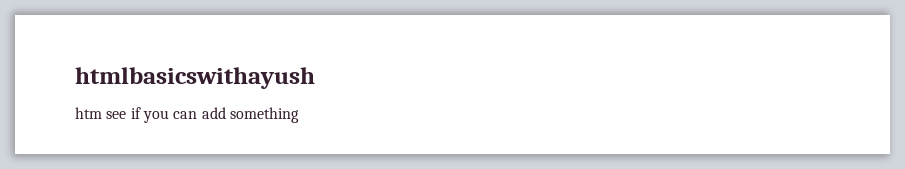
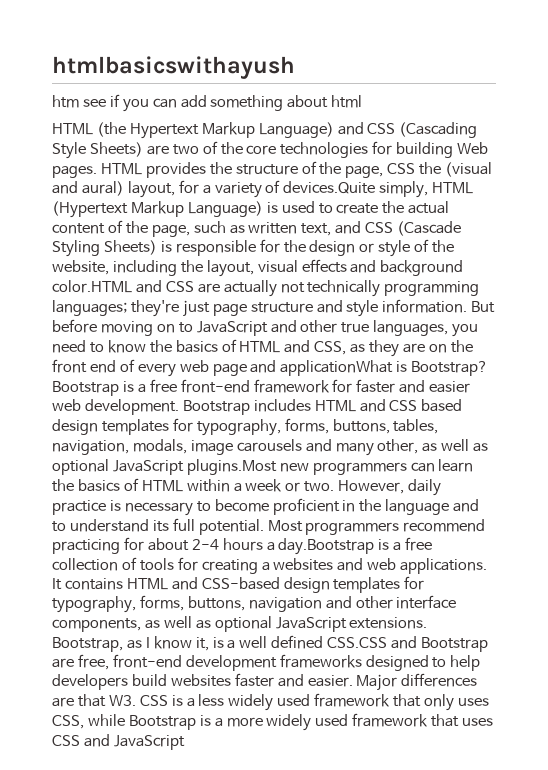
(299, 115) none -> [287,95,363,108] [52,122,478,139] [52,141,489,159] [52,161,493,178] [52,180,474,198] [52,201,450,218] [52,220,462,237] [52,239,455,257] [52,259,464,277] [52,280,480,297] [52,299,496,317] [52,319,479,337] [52,339,473,357] [52,359,489,377] [52,379,471,396] [52,399,463,415] [52,418,439,436] [52,439,489,456] [52,459,474,475] [52,478,442,496] [52,498,480,516] [52,518,486,535] [52,537,433,555] [52,557,488,574] [52,576,425,593] [52,595,457,613] [52,616,428,632] [52,635,489,652] [52,654,481,671] [52,673,478,691] [52,693,489,711] [52,713,494,731] [52,734,185,750] about html // HTML (the Hypertext Markup Language) and CSS (Cascading Style Sheets) are two of the core technologies for building Web pages. HTML provides the structure of the page, CSS the (visual and aural) layout, for a variety of devices.Quite simply, HTML (Hypertext Markup Language) is used to create the actual content of the page, such as written text, and CSS (Cascade Styling Sheets) is responsible for the design or style of the website, including the layout, visual effects and background color.HTML and CSS are actually not technically programming languages; they're just page structure and style information. But before moving on to JavaScript and other true languages, you need to know the basics of HTML and CSS, as they are on the front end of every web page and applicationWhat is Bootstrap? Bootstrap is a free front-end framework for faster and easier web development. Bootstrap includes HTML and CSS based design templates for typography, forms, buttons, tables, navigation, modals, image carousels and many other, as well as optional JavaScript plugins.Most new programmers can learn the basics of HTML within a week or two. However, daily practice is necessary to become proficient in the language and to understand its full potential. Most programmers recommend practicing for about 2-4 hours a day.Bootstrap is a free collection of tools for creating a websites and web applications. It contains HTML and CSS-based design templates for typography, forms, buttons, navigation and other interface components, as well as optional JavaScript extensions. Bootstrap, as I know it, is a well defined CSS.CSS and Bootstrap are free, front-end development frameworks designed to help developers build websites faster and easier. Major differences are that W3. CSS is a less widely used framework that only uses CSS, while Bootstrap is a more widely used framework that uses CSS and JavaScript

